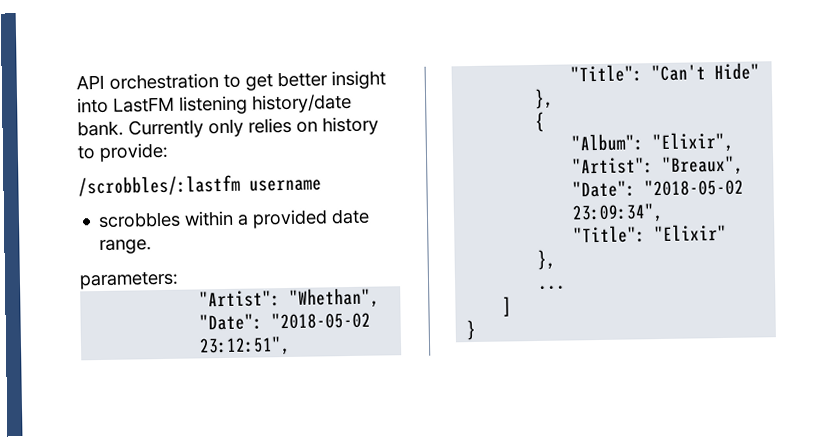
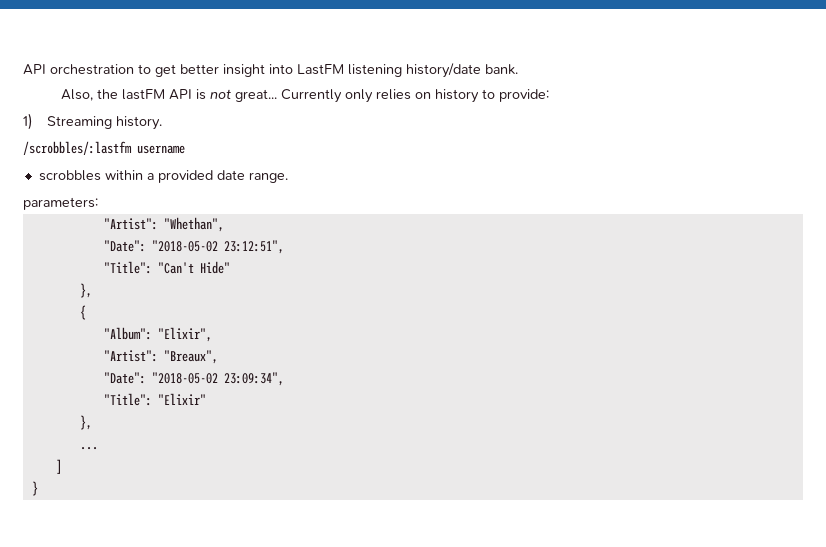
(124, 128) none -> [60,89,277,102] // Also, the lastFM API is not great...
(169, 152) none -> [23,113,163,130] // 1) Streaming history.

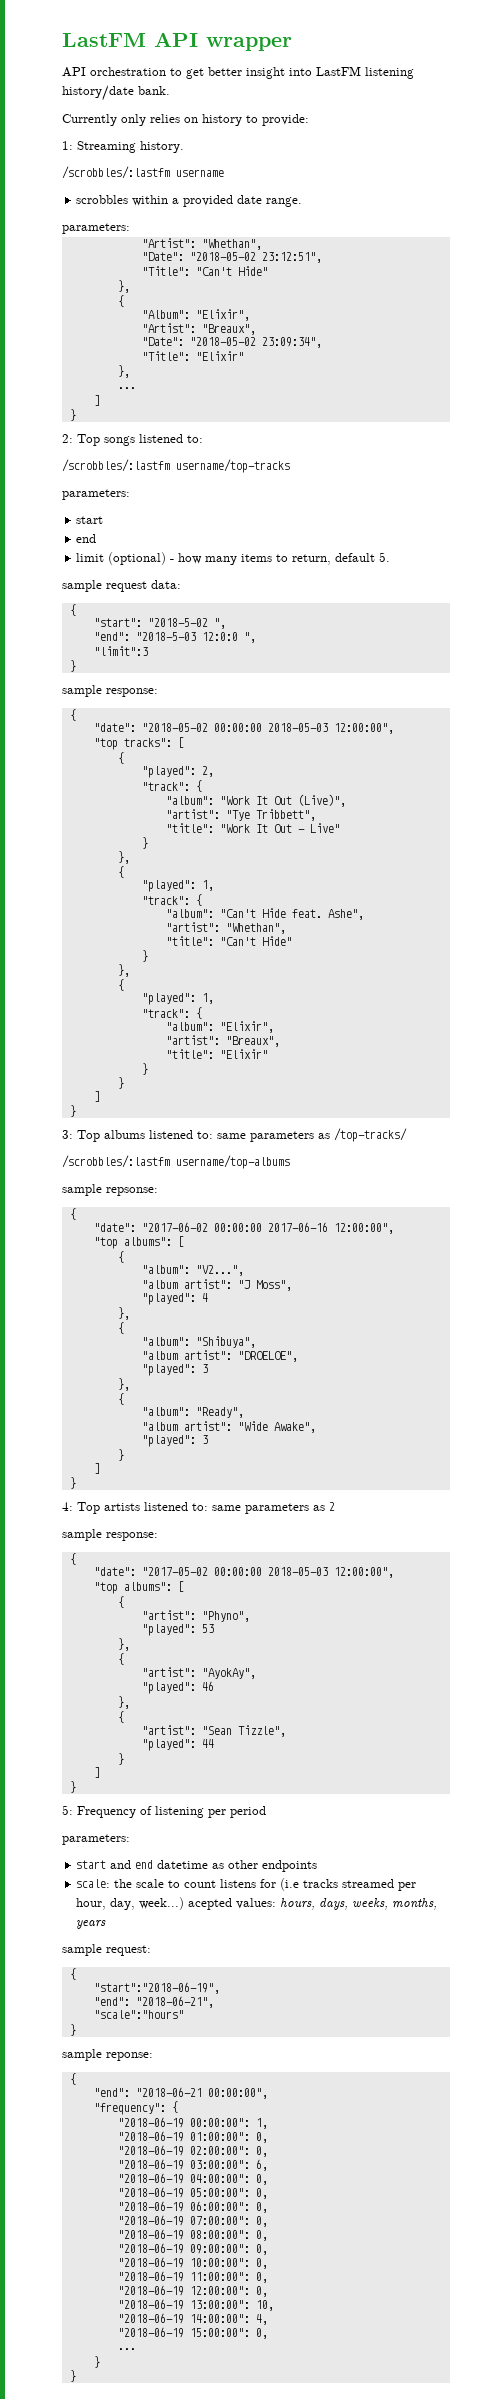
(23, 69) none -> [62,32,292,51] LastFM API wrapper //
[60,89,277,102] Also, the lastFM API is not great... -> (170, 90) none
[23,113,33,130] 1) -> [62,141,73,150] 1:
(38, 488) none -> [62,434,203,446] [62,459,290,473] [62,489,130,500] [76,516,104,524] [76,534,97,543] [76,552,391,565] [62,580,181,592] [69,604,76,616] [93,618,226,629] [93,632,256,643] [93,646,148,656] [69,660,76,672] [62,685,158,697] [69,709,76,721] [93,723,394,734] [93,737,184,750] [117,752,124,764] [141,766,214,778] [141,780,202,792] [165,794,346,807] [165,809,316,821] [165,823,340,833] [141,837,148,849] [117,851,130,864] [117,866,124,878] [141,880,214,892] [141,894,202,906] [165,908,364,920] [165,922,286,934] [165,936,292,946] [141,950,148,962] [117,964,130,977] [117,979,124,991] [141,993,214,1005] [141,1007,202,1019] [165,1021,274,1033] [165,1035,280,1047] [165,1049,268,1059] [141,1063,148,1075] [117,1077,124,1089] [93,1091,100,1102] [69,1105,76,1117] [62,1128,407,1142] [62,1155,290,1169] [62,1184,158,1196] [69,1208,76,1220] [93,1222,394,1234] [93,1236,184,1249] [117,1251,124,1263] [141,1265,244,1276] [141,1279,292,1291] [141,1293,208,1305] [117,1307,130,1320] [117,1322,124,1334] [141,1336,256,1348] [141,1350,298,1362] [141,1364,208,1376] [117,1378,130,1391] [117,1393,124,1405] [141,1407,244,1418] [141,1421,316,1433] [141,1435,208,1447] [117,1449,124,1461] [93,1463,100,1474] [69,1477,76,1489] [62,1502,335,1514] [62,1529,158,1541] [69,1553,76,1565] [93,1567,394,1578] [93,1581,184,1594] [117,1596,124,1608] [141,1610,250,1622] [141,1624,214,1636] [117,1638,130,1651] [117,1653,124,1665] [141,1667,256,1679] [141,1681,214,1694] [117,1696,130,1709] [117,1711,124,1723] [141,1725,286,1737] [141,1739,214,1751] [117,1753,124,1765] [93,1767,100,1778] [69,1781,76,1793] [62,1805,266,1818] [62,1834,130,1845] [76,1860,318,1872] [76,1878,417,1891] [76,1897,438,1910] [76,1920,107,1929] [62,1944,151,1956] [69,1968,76,1980] [93,1982,220,1994] [93,1996,214,2008] [93,2010,184,2019] [69,2024,76,2036] [62,2049,153,2061] [69,2073,76,2085] [93,2087,268,2099] [93,2101,178,2115] [117,2117,268,2129] [117,2131,268,2143] [117,2145,268,2157] [117,2159,268,2171] [117,2173,268,2185] [117,2187,268,2199] [117,2201,268,2213] [117,2215,268,2227] [117,2229,268,2241] [117,2243,268,2255] [117,2257,268,2269] [117,2271,268,2283] [117,2285,268,2297] [117,2299,274,2311] [117,2313,268,2325] [117,2327,268,2339] [117,2348,136,2350] [93,2356,100,2368] [69,2370,76,2382] // 2: Top songs listened to: // /scrobbles/:lastfm username/top-tracks // parameters: // start // end // limit (optional) - how many items to return, default 5. // sample request data: // { // "start": "2018-5-02 ", // "end": "2018-5-03 12:0:0 ", // "limit":3 // } // sample response: // { // "date": "2018-05-02 00:00:00 2018-05-03 12:00:00", // "top tracks": [ // { // "played": 2, // "track": { // "album": "Work It Out (Live)", // "artist": "Tye Tribbett", // "title": "Work It Out - Live" // } // }, // { // "played": 1, // "track": { // "album": "Can't Hide feat. Ashe", // "artist": "Whethan", // "title": "Can't Hide" // } // }, // { // "played": 1, // "track": { // "album": "Elixir", // "artist": "Breaux", // "title": "Elixir" // } // } // ] // } // 3: Top albums listened to: same parameters as /top-tracks/ // /scrobbles/:lastfm username/top-albums // sample repsonse: // { // "date": "2017-06-02 00:00:00 2017-06-16 12:00:00", // "top albums": [ // { // "album": "V2...", // "album artist": "J Moss", // "played": 4 // }, // { // "album": "Shibuya", // "album artist": "DROELOE", // "played": 3 // }, // { // "album": "Ready", // "album artist": "Wide Awake", // "played": 3 // } // ] // } // 4: Top artists listened to: same parameters as 2 // sample response: // { // "date": "2017-05-02 00:00:00 2018-05-03 12:00:00", // "top albums": [ // { // "artist": "Phyno", // "played": 53 // }, // { // "artist": "AyokAy", // "played": 46 // }, // { // "artist": "Sean Tizzle", // "played": 44 // } // ] // } // 5: Frequency of listening per period // parameters: // start and end datetime as other endpoints // scale: the scale to count listens for (i.e tracks streamed per hour, day, week...) acepted values: hours, days, weeks, months, years // sample request: // { // "start":"2018-06-19", // "end": "2018-06-21", // "scale":"hours" // } // sample reponse: // { // "end": "2018-06-21 00:00:00", // "frequency": { // "2018-06-19 00:00:00": 1, // "2018-06-19 01:00:00": 0, // "2018-06-19 02:00:00": 0, // "2018-06-19 03:00:00": 6, // "2018-06-19 04:00:00": 0, // "2018-06-19 05:00:00": 0, // "2018-06-19 06:00:00": 0, // "2018-06-19 07:00:00": 0, // "2018-06-19 08:00:00": 0, // "2018-06-19 09:00:00": 0, // "2018-06-19 10:00:00": 0, // "2018-06-19 11:00:00": 0, // "2018-06-19 12:00:00": 0, // "2018-06-19 13:00:00": 10, // "2018-06-19 14:00:00": 4, // "2018-06-19 15:00:00": 0, // ... // } // }

